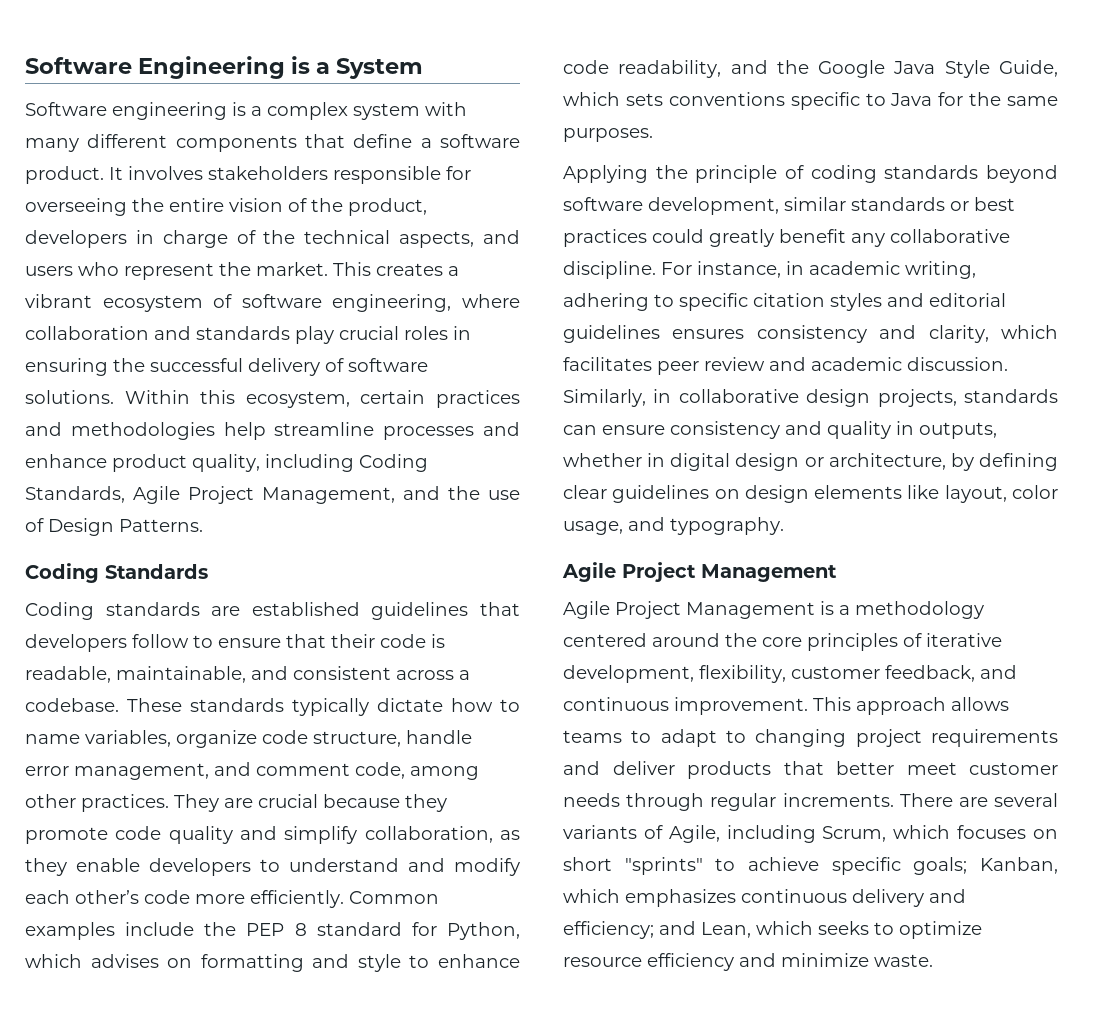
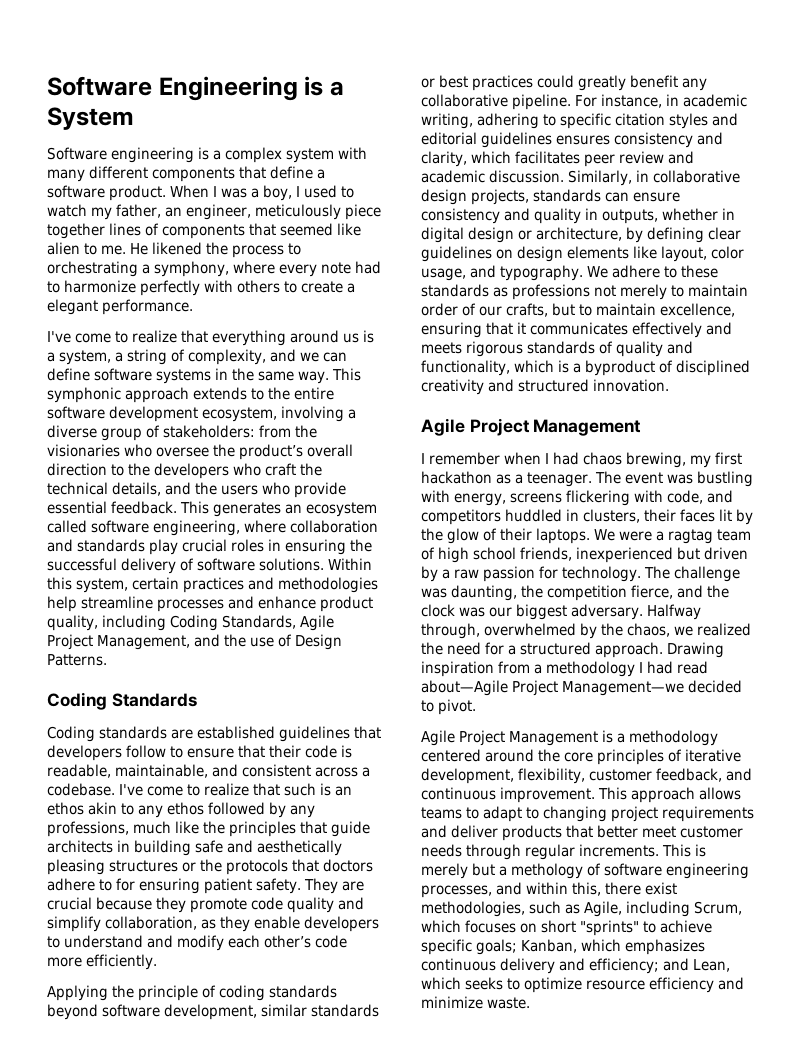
[109,166,471,184] [25,198,427,216] [25,230,520,248] [25,262,459,280] [25,294,233,312] It involves stakeholders responsible for overseeing the entire vision of the product, developers in charge of the technical aspects, and users who represent the market. This creates a vibrant ecosystem of -> [170,185,355,201] [47,204,382,220] [47,223,362,239] [47,242,302,258] [47,261,382,277] [47,280,356,296] [47,299,194,315] [47,330,375,346] [47,349,348,365] [47,368,362,384] [47,387,335,403] [47,406,357,422] [47,425,318,441] [47,444,354,460] [47,463,323,479] [47,482,347,498] [47,501,378,517] [47,520,87,533] When I was a boy, I used to watch my father, an engineer, meticulously piece together lines of components that seemed like alien to me. He likened the process to orchestrating a symphony, where every note had to harmonize perfectly with others to create a elegant performance. // I've come to realize that everything around us is a system, a string of complexity, and we can define software systems in the same way. This symphonic approach extends to the entire software development ecosystem, involving a diverse group of stakeholders: from the visionaries who oversee the product’s overall direction to the developers who craft the technical details, and the users who provide essential feedback. This generates an ecosystem called
[245,391,350,408] ecosystem, -> [76,578,129,593] system,
[127,698,520,716] [25,730,472,748] [25,762,479,780] [25,794,169,812] These standards typically dictate how to name variables, organize code structure, handle error management, and comment code, among other practices. -> [119,783,353,796] [47,802,316,818] [47,821,371,837] [47,840,343,856] [47,859,374,875] [47,878,302,894] I've come to realize that such is an ethos akin to any ethos followed by any professions, much like the principles that guide architects in building safe and aesthetically pleasing structures or the protocols that doctors adhere to for ensuring patient safety.
[349,891,439,904] [25,922,521,940] [25,954,520,972] [563,60,1058,78] [563,92,1058,110] [563,128,653,142] Common examples include the PEP 8 standard for Python, which advises on formatting and style to enhance code readability, and the Google Java Style Guide, which sets conventions specific to Java for the same purposes. -> (158, 962) none
[563,261,656,279] discipline. -> [512,94,572,110] pipeline.
[562,562,837,582] // Agile Project Management -> [587,265,719,278] [421,284,749,300] [421,303,736,317] [421,322,733,338] [421,341,694,357] [421,360,751,376] [421,379,670,395] [421,418,642,436] [421,452,743,468] [421,471,754,487] [421,490,734,506] [421,509,754,525] [421,528,752,544] [421,547,749,563] [421,566,741,582] [421,585,730,601] [421,604,702,620] [421,623,752,639] [421,642,725,658] [421,661,709,677] [421,680,743,696] [421,699,477,715] We adhere to these standards as professions not merely to maintain order of our crafts, but to maintain excellence, ensuring that it communicates effectively and meets rigorous standards of quality and functionality, which is a byproduct of disciplined creativity and structured innovation. // Agile Project Management // I remember when I had chaos brewing, my first hackathon as a teenager. The event was bustling with energy, screens flickering with code, and competitors huddled in clusters, their faces lit by the glow of their laptops. We were a ragtag team of high school friends, inexperienced but driven by a raw passion for technology. The challenge was daunting, the competition fierce, and the clock was our biggest adversary. Halfway through, overwhelmed by the chaos, we realized the need for a structured approach. Drawing inspiration from a methodology I had read about—Agile Project Management—we decided to pivot.
[899,793,1058,807] [563,825,663,839] There are several variants of -> [662,844,707,857] [421,863,750,879] [421,882,678,898] [421,901,581,917] This is merely but a methology of software engineering processes, and within this, there exist methodologies, such as

